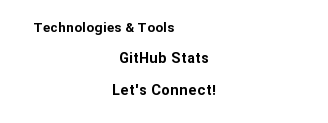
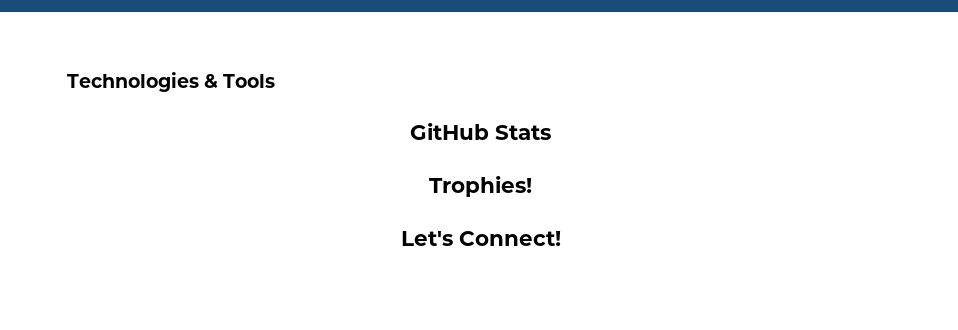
(209, 57) none -> [429,176,532,197] // Trophies!

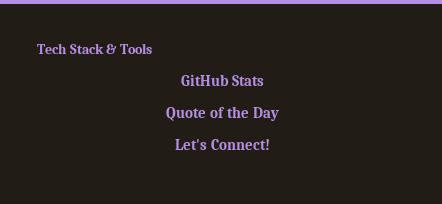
[67,72,199,92] Technologies -> [37,43,104,54] Tech Stack
[429,176,532,197] Trophies! -> [166,106,279,121] Quote of the Day

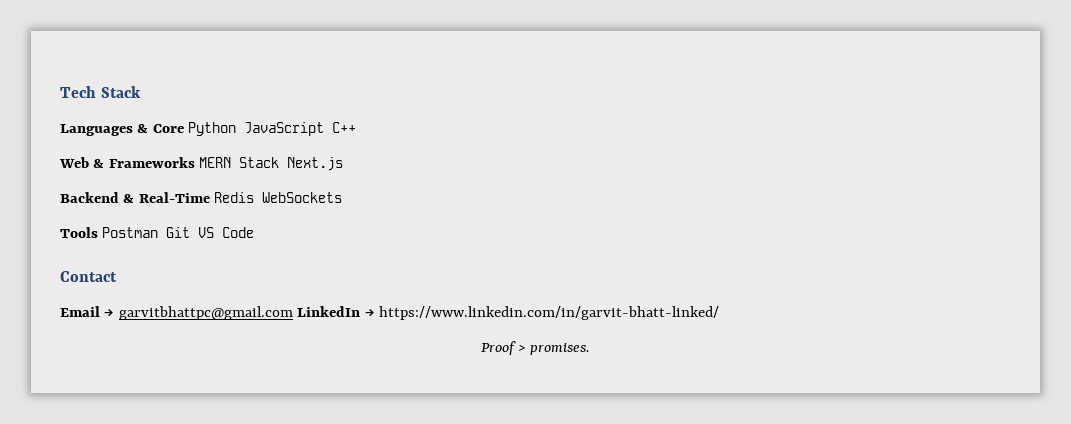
[106,43,152,54] [180,74,265,86] [166,106,279,121] [175,139,270,150] & Tools // GitHub Stats // Quote of the Day // Let's Connect! -> [60,122,357,136] [59,157,344,171] [60,192,343,203] [60,227,255,238] [60,271,117,282] [60,306,720,320] [480,341,591,355] // Languages & Core Python JavaScript C++ // Web & Frameworks MERN Stack Next.js // Backend & Real-Time Redis WebSockets // Tools Postman Git VS Code // Contact // Email → garvitbhattpc@gmail.com LinkedIn → https://www.linkedin.com/in/garvit-bhatt-linked/ // Proof > promises.

